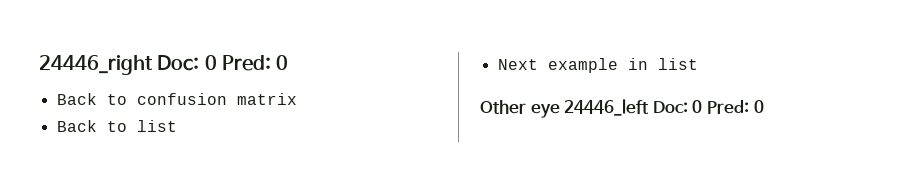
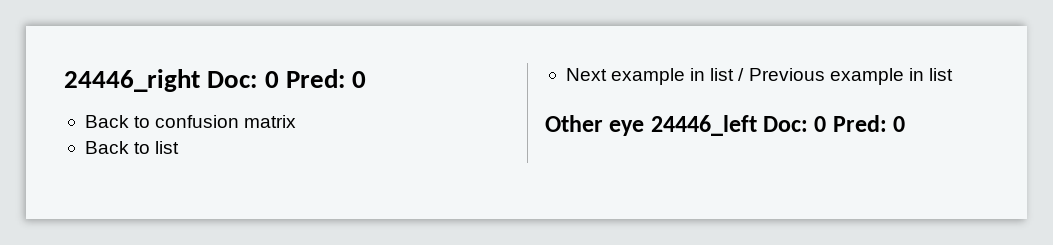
(698, 64) none -> [738,68,953,85] / Previous example in list

